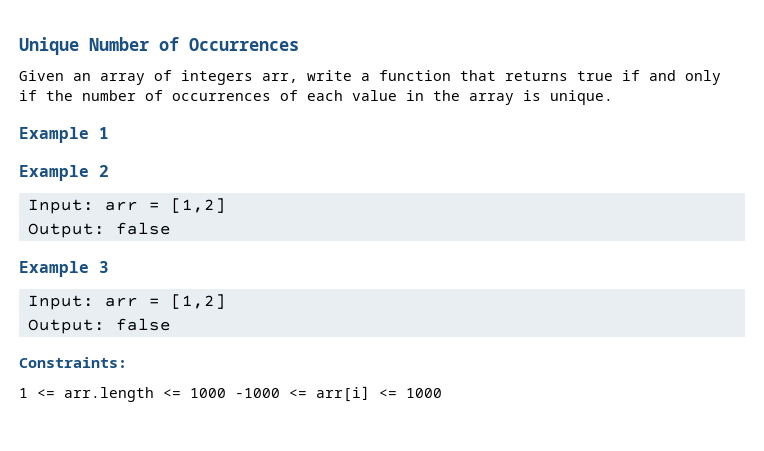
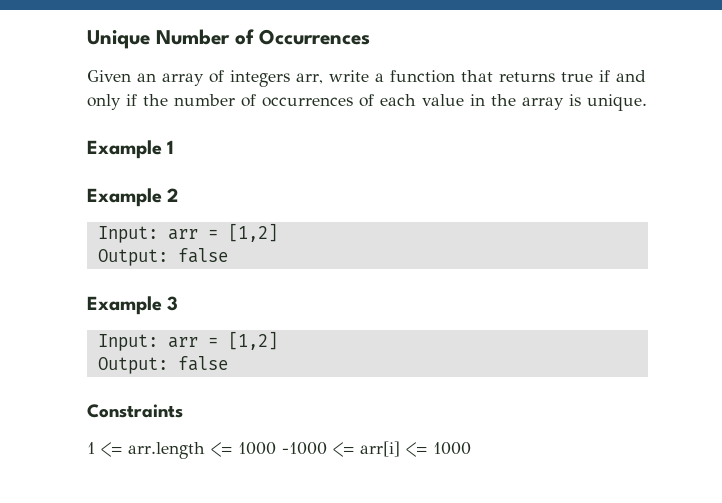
[19,357,127,368] Constraints: -> [87,404,183,418] Constraints

